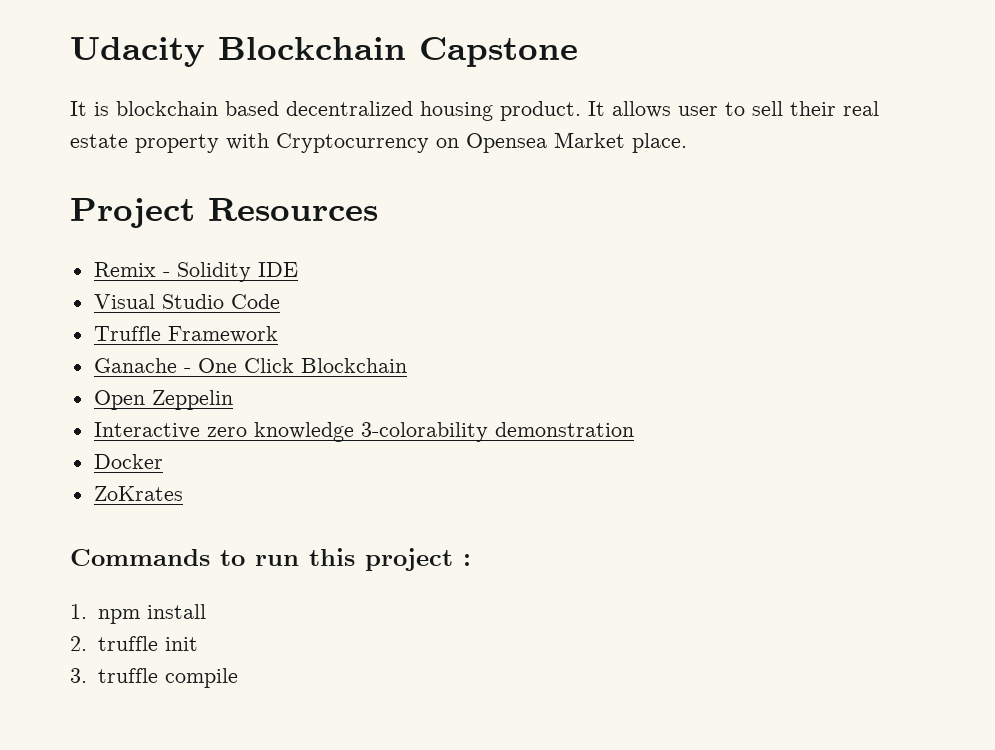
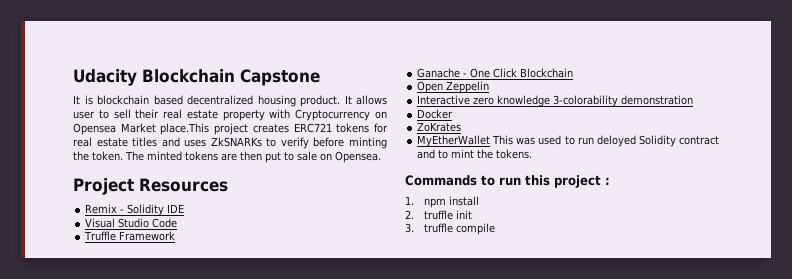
[632,133,687,153] place. -> [160,123,389,135] [73,137,387,149] [73,151,381,163] place.This project creates ERC721 tokens for real estate titles and uses ZkSNARKs to verify before minting the token. The minted tokens are then put to sale on Opensea.
(183, 493) none -> [417,135,719,147] [417,149,533,159] // MyEtherWallet This was used to run deloyed Solidity contract and to mint the tokens.

